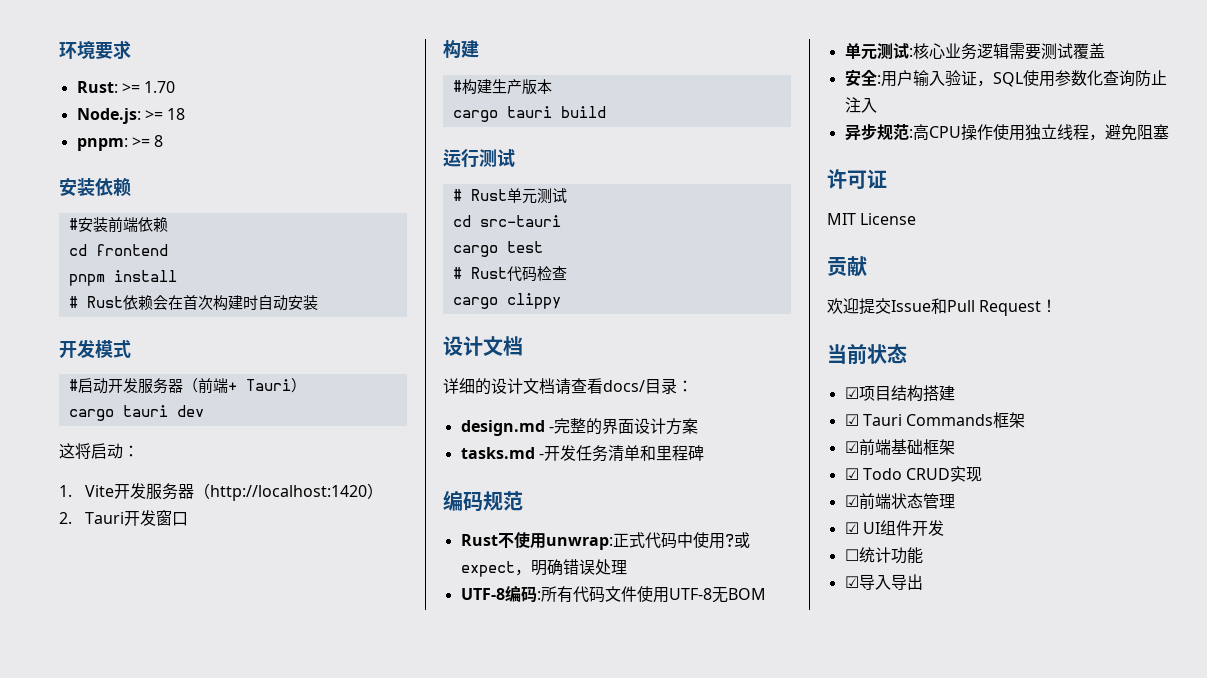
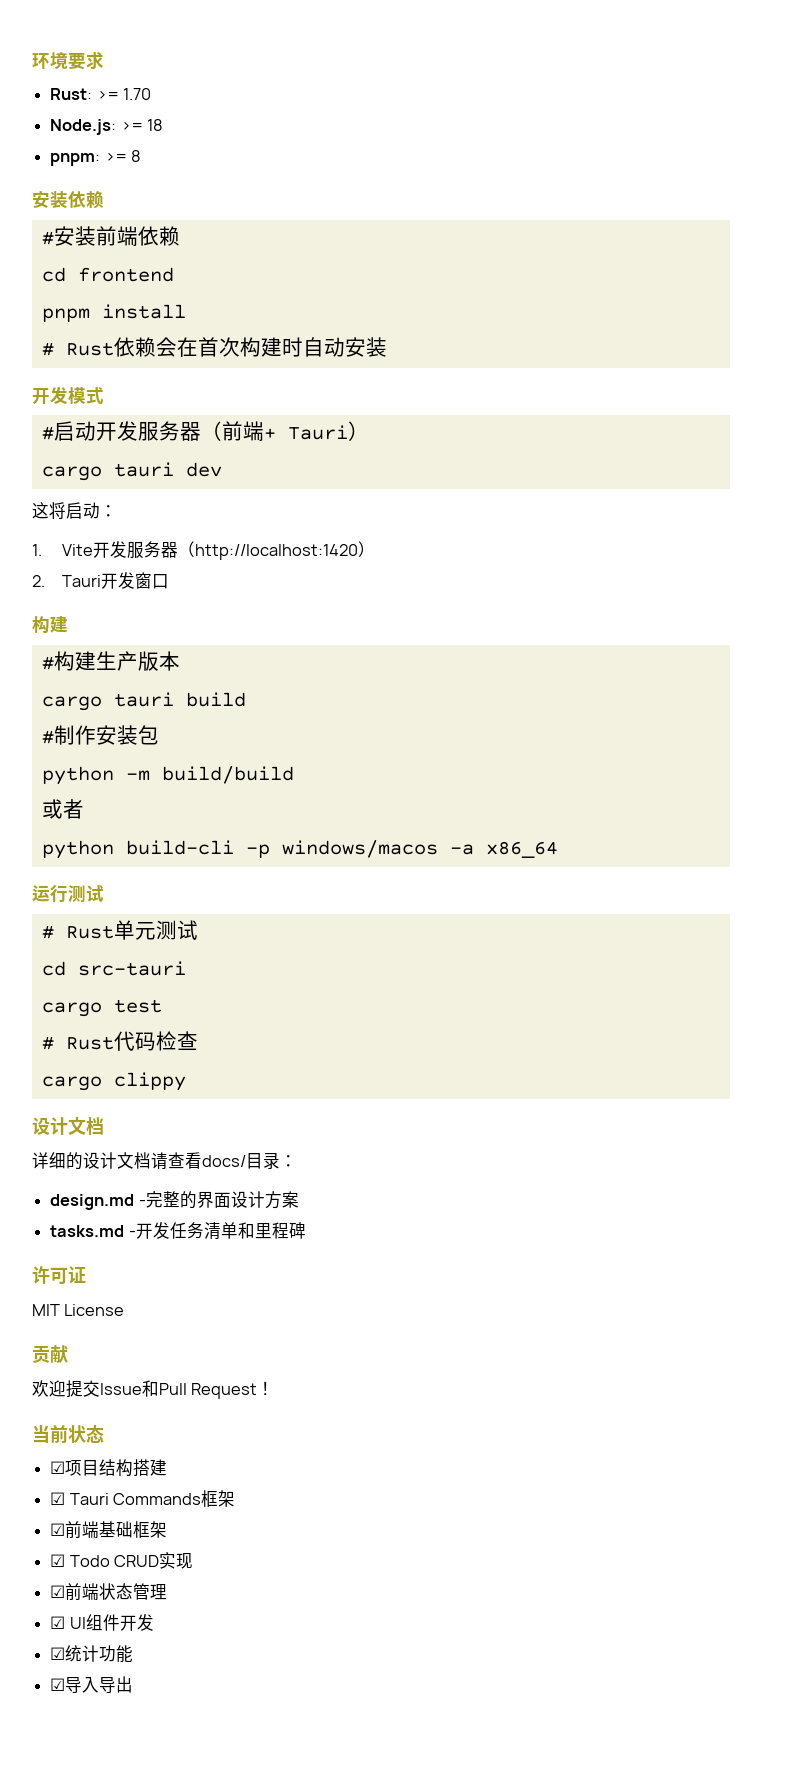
(606, 112) none -> [41,725,159,745] [41,766,294,785] [41,799,84,819] [41,840,558,859] // #制作安装包 // python -m build/build // 或者 // python build-cli -p windows/macos -a x86_64
[443,490,523,512] [460,532,750,550] [460,559,627,577] [460,585,766,603] [844,43,1105,60] [844,69,1167,87] [844,97,877,113] [844,124,1169,141] // 编码规范 // Rust不使用unwrap:正式代码中使用?或expect，明确错误处理 // UTF-8编码:所有代码文件使用UTF-8无BOM // 单元测试:核心业务逻辑需要测试覆盖 // 安全:用户输入验证，SQL使用参数化查询防止注入 // 异步规范:高CPU操作使用独立线程，避免阻塞 -> (306, 1230) none
[844,549,859,561] ☐ -> [50,1647,66,1660] ☑

